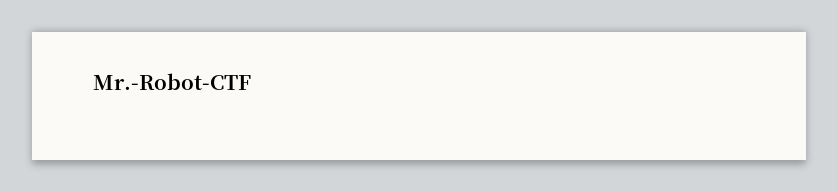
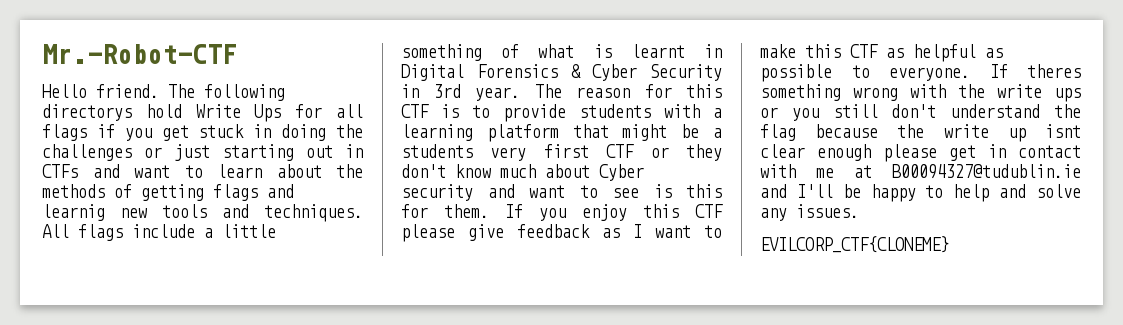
(251, 81) none -> [42,84,285,101] [42,104,364,122] [42,124,363,141] [42,144,363,161] [42,164,363,178] [42,184,294,201] [42,204,363,222] [42,224,276,241] [401,44,722,61] [401,64,722,81] [401,84,722,101] [401,104,722,122] [401,124,722,142] [401,144,722,161] [401,164,644,181] [401,184,722,201] [401,204,723,221] [401,224,722,242] [760,44,1003,62] [760,64,1081,82] [760,84,1081,102] [760,104,1081,121] [760,124,1081,142] [760,144,1081,162] [760,164,1081,179] [760,184,1081,202] [760,204,859,221] [760,236,949,253] // Hello friend. The following directorys hold Write Ups for all flags if you get stuck in doing the challenges or just starting out in CTFs and want to learn about the methods of getting flags and learnig new tools and techniques. All flags include a little something of what is learnt in Digital Forensics & Cyber Security in 3rd year. The reason for this CTF is to provide students with a learning platform that might be a students very first CTF or they don't know much about Cyber security and want to see is this for them. If you enjoy this CTF please give feedback as I want to make this CTF as helpful as possible to everyone. If theres something wrong with the write ups or you still don't understand the flag because the write up isnt clear enough please get in contact with me at B00094327@tudublin.ie and I'll be happy to help and solve any issues. // EVILCORP_CTF{CLONEME}

